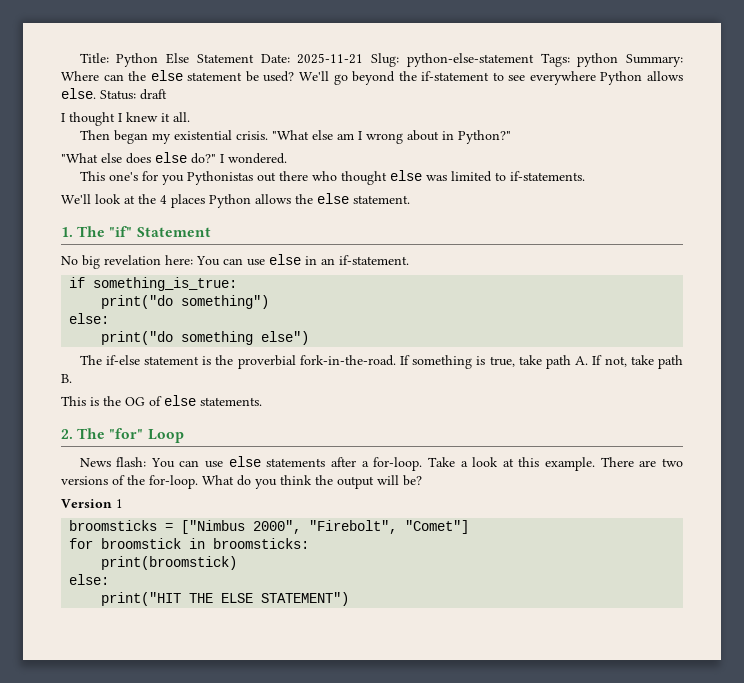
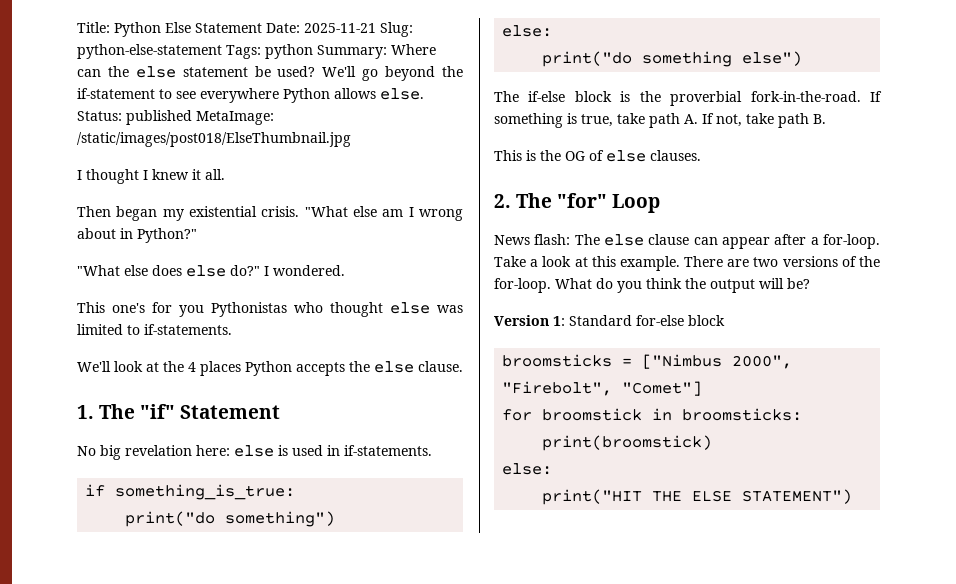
[140,89,167,100] draft -> [126,110,274,125] [77,132,351,147] published MetaImage: /static/images/post018/ElseThumbnail.jpg
[256,171,308,182] out there -> (287, 309) none
[255,193,410,204] allows the else statement. -> [296,361,463,376] accepts the else clause.
[196,254,409,266] You can use else in an if-statement. -> [234,445,432,457] else is used in if-statements.
[143,356,199,365] statement -> [574,91,612,102] block
[200,397,262,406] statements. -> [650,150,701,161] clauses.
[150,456,326,468] You can use else statements -> [574,234,770,249] The else clause can appear
[116,499,123,508] 1 -> [553,315,725,326] 1: Standard for-else block

